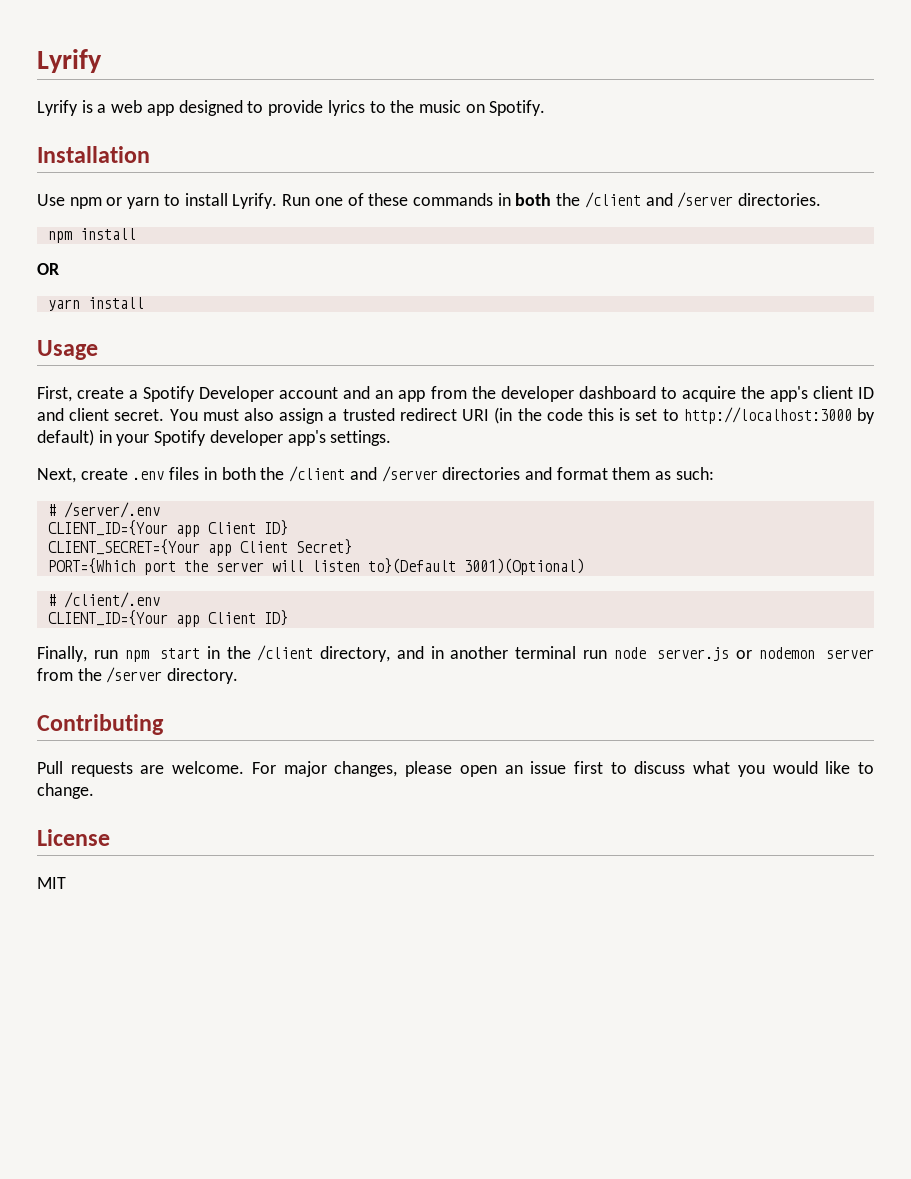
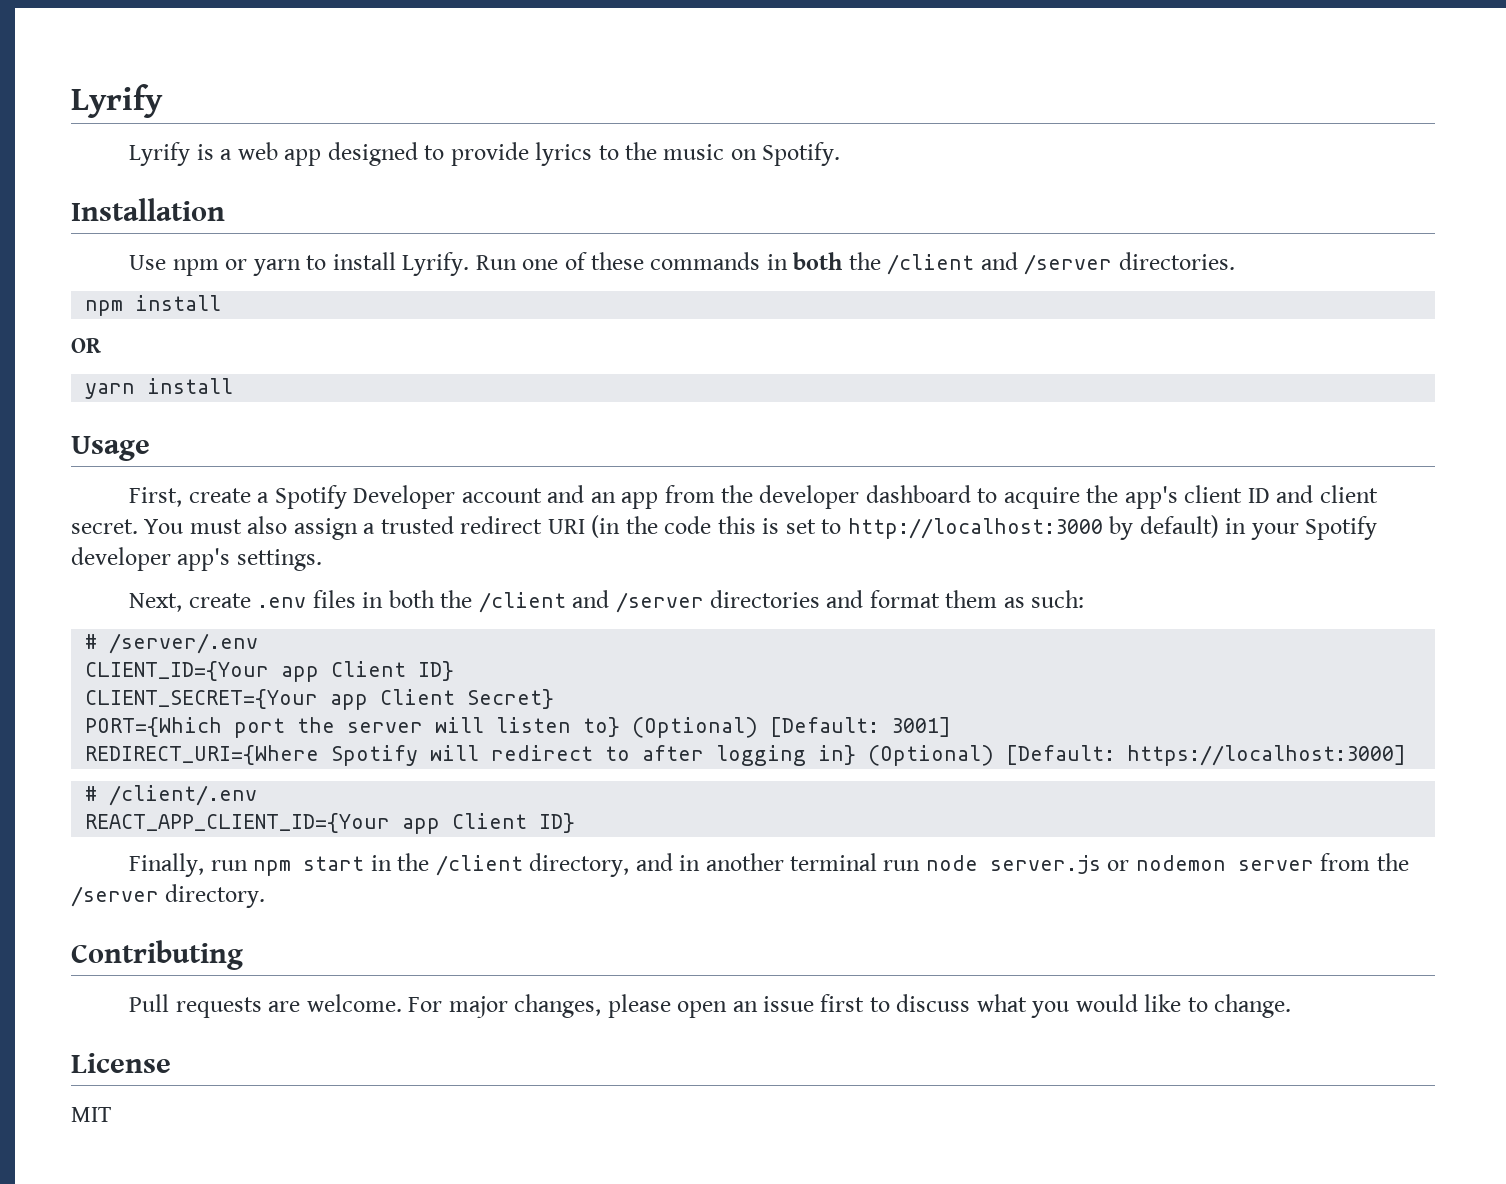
[367,558,584,575] to}(Default 3001)(Optional) -> [583,717,952,738] [85,745,1407,766] to} (Optional) [Default: 3001] // REDIRECT_URI={Where Spotify will redirect to after logging in} (Optional) [Default: https://localhost:3000]
[47,610,168,626] CLIENT_ID={Your -> [85,813,391,833] REACT_APP_CLIENT_ID={Your

